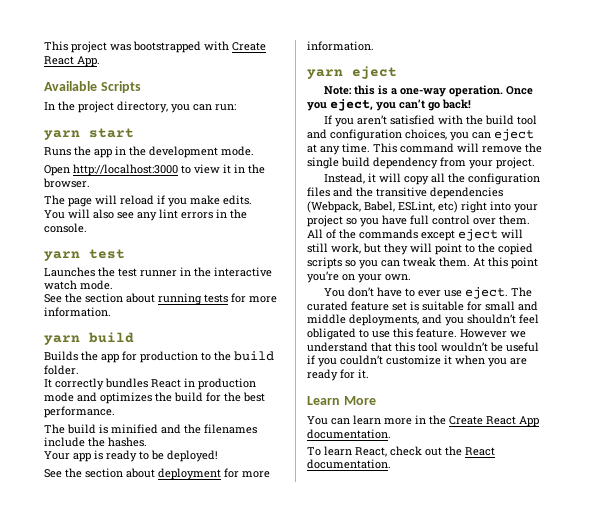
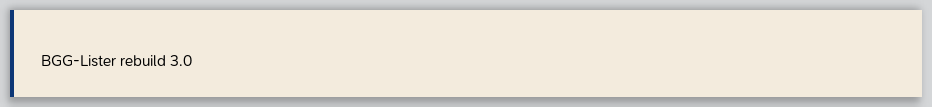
[44,41,266,53] [44,56,100,67] [44,81,141,93] [44,101,236,113] [44,128,134,140] [44,146,254,158] [44,164,265,176] [43,178,90,188] [44,195,252,207] [44,209,247,221] [44,223,87,233] [44,249,125,261] [44,267,272,277] [44,280,113,290] [44,293,277,305] [44,307,111,317] [44,332,134,345] [44,351,274,363] [44,365,79,375] [44,378,256,390] [44,392,265,404] [44,406,115,418] [44,424,257,434] [44,437,147,447] [44,450,218,462] [44,468,270,480] [307,41,374,51] [307,66,397,79] [324,85,534,97] [307,99,471,111] [324,115,538,127] [307,129,534,141] [307,143,542,155] [307,157,535,169] [324,173,541,185] [307,187,503,199] [307,201,538,213] [307,215,530,227] [307,229,523,241] [307,243,533,255] [307,257,538,269] [307,271,411,283] [324,287,533,299] [307,301,538,311] [307,314,539,326] [307,328,526,340] [307,342,539,352] [307,355,527,367] [307,369,369,381] [307,396,376,405] [307,415,539,427] [307,429,391,439] [307,446,495,457] [307,459,391,469] This project was bootstrapped with Create React App. // Available Scripts // In the project directory, you can run: // yarn start // Runs the app in the development mode. // Open http://localhost:3000 to view it in the browser. // The page will reload if you make edits. // You will also see any lint errors in the console. // yarn test // Launches the test runner in the interactive watch mode. // See the section about running tests for more information. // yarn build // Builds the app for production to the build folder. // It correctly bundles React in production mode and optimizes the build for the best performance. // The build is minified and the filenames include the hashes. // Your app is ready to be deployed! // See the section about deployment for more information. // yarn eject // Note: this is a one-way operation. Once you eject, you can’t go back! // If you aren’t satisfied with the build tool and configuration choices, you can eject at any time. This command will remove the single build dependency from your project. // Instead, it will copy all the configuration files and the transitive dependencies (Webpack, Babel, ESLint, etc) right into your project so you have full control over them. All of the commands except eject will still work, but they will point to the copied scripts so you can tweak them. At this point you’re on your own. // You don’t have to ever use eject. The curated feature set is suitable for small and middle deployments, and you shouldn’t feel obligated to use this feature. However we understand that this tool wouldn’t be useful if you couldn’t customize it when you are ready for it. // Learn More // You can learn more in the Create React App documentation. // To learn React, check out the React documentation. -> [41,55,193,67] BGG-Lister rebuild 3.0

